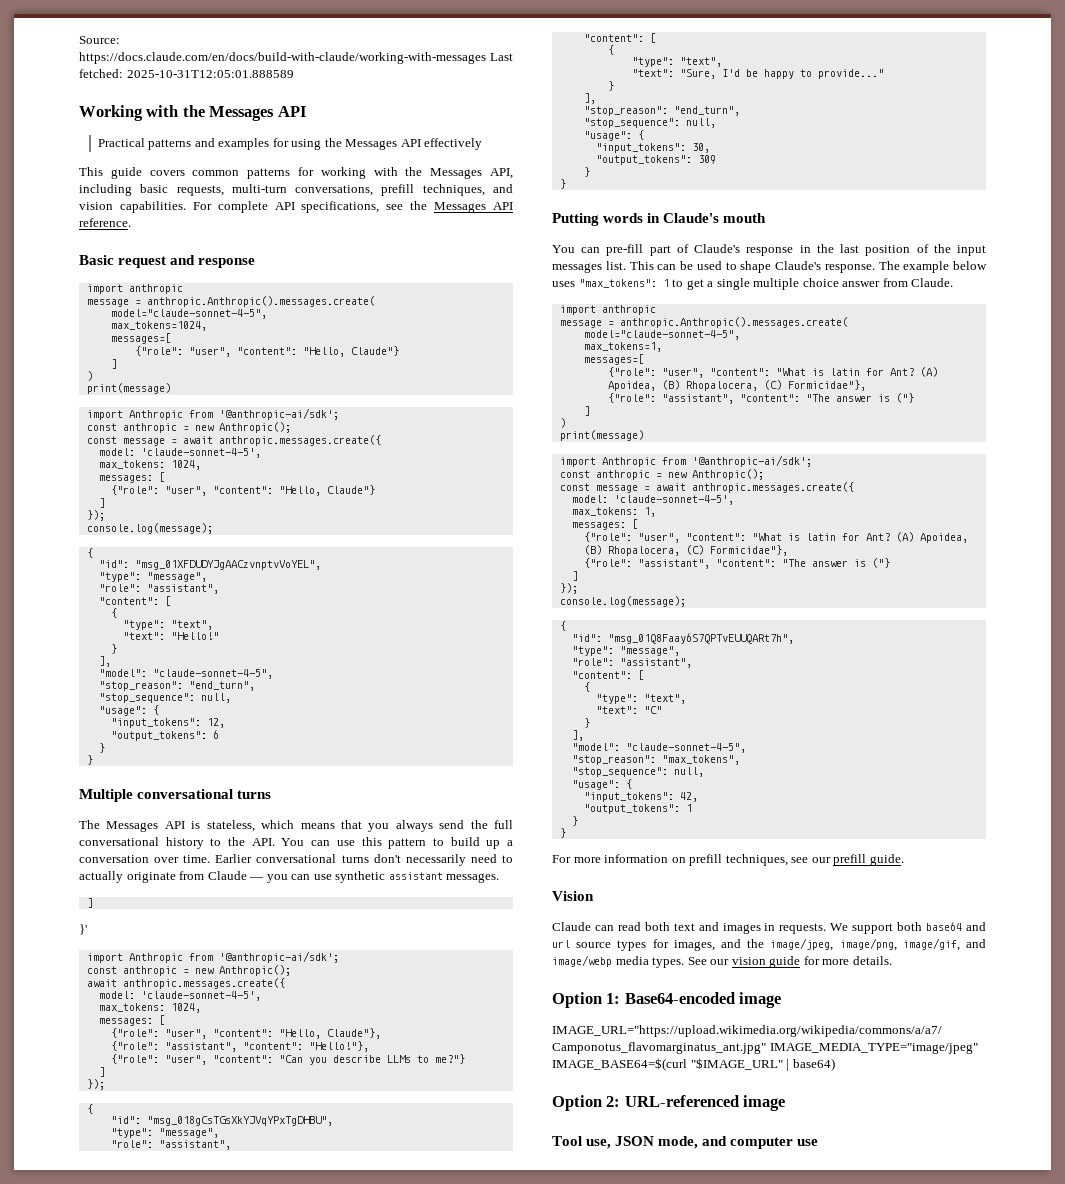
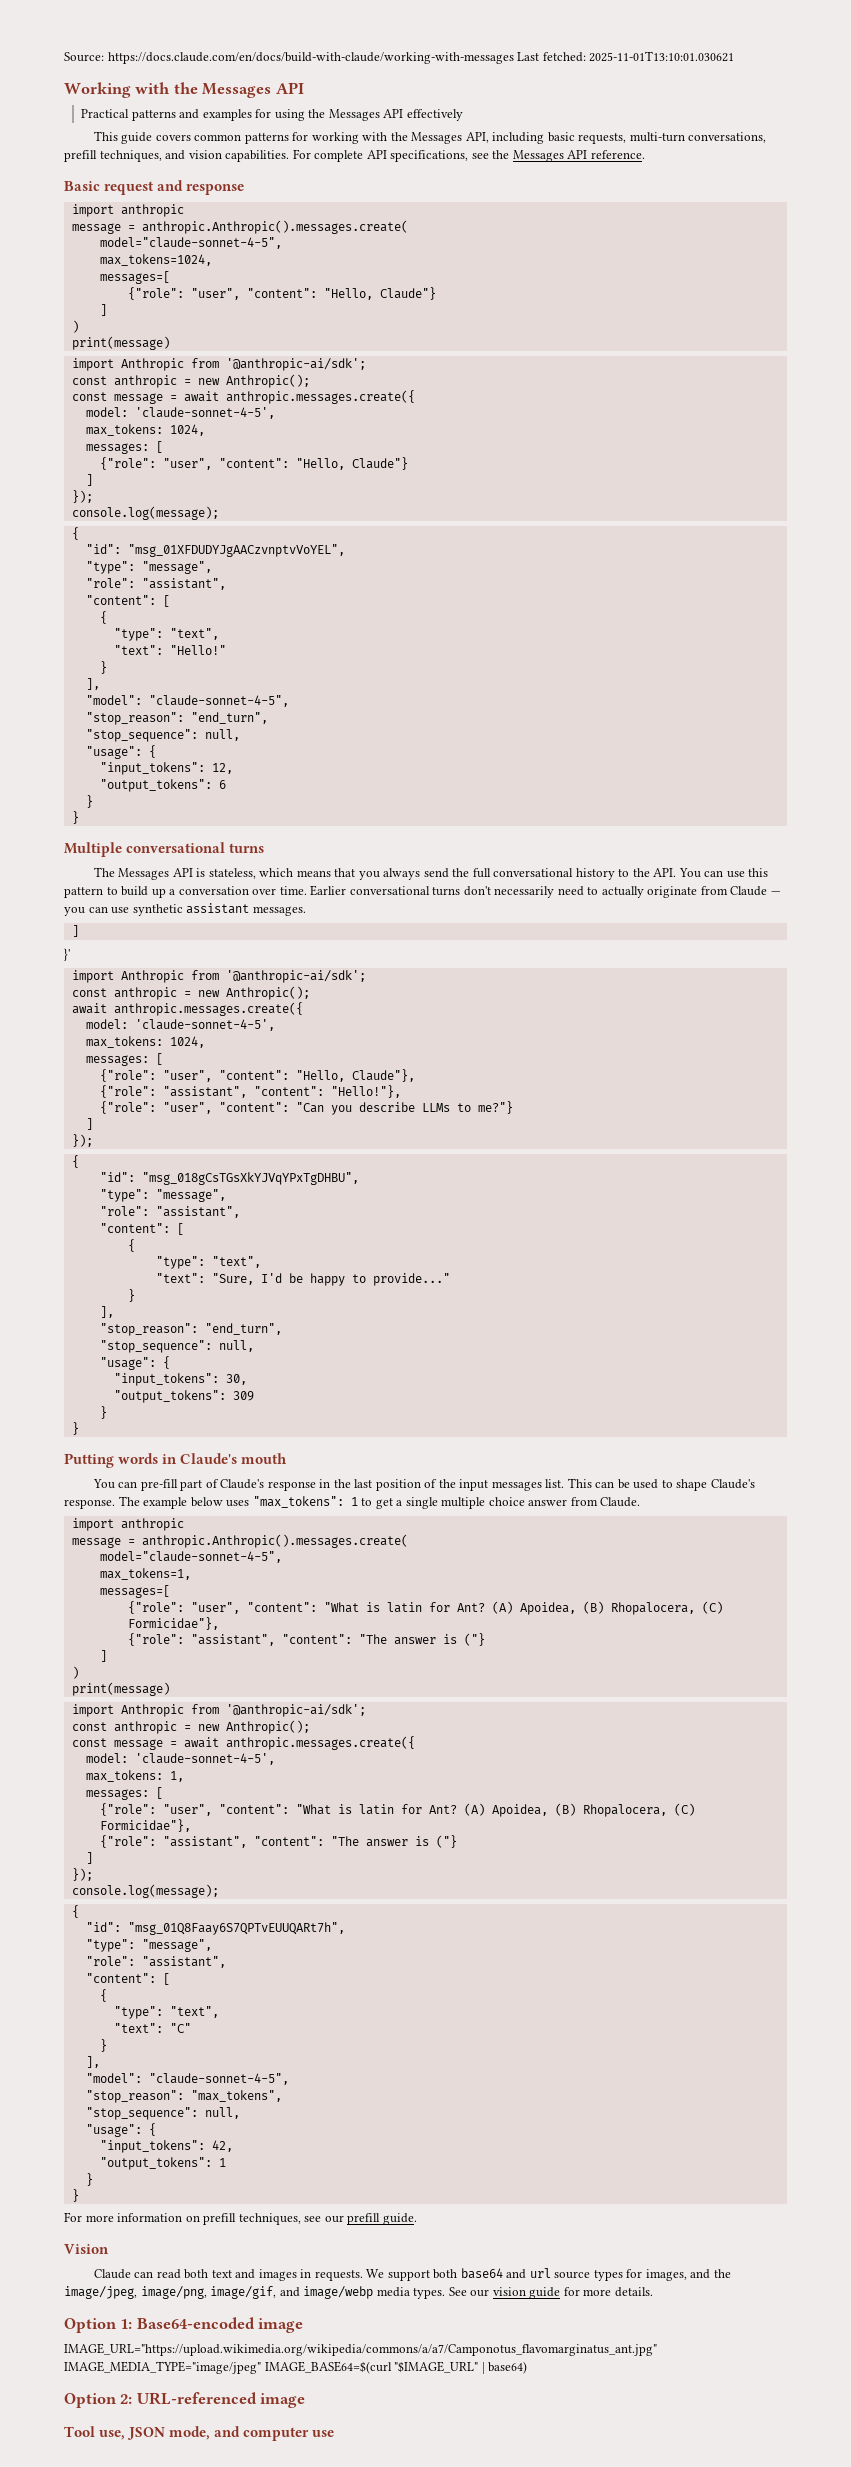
[126,70,294,78] 2025-10-31T12:05:01.888589 -> [589,51,735,62] 2025-11-01T13:10:01.030621

